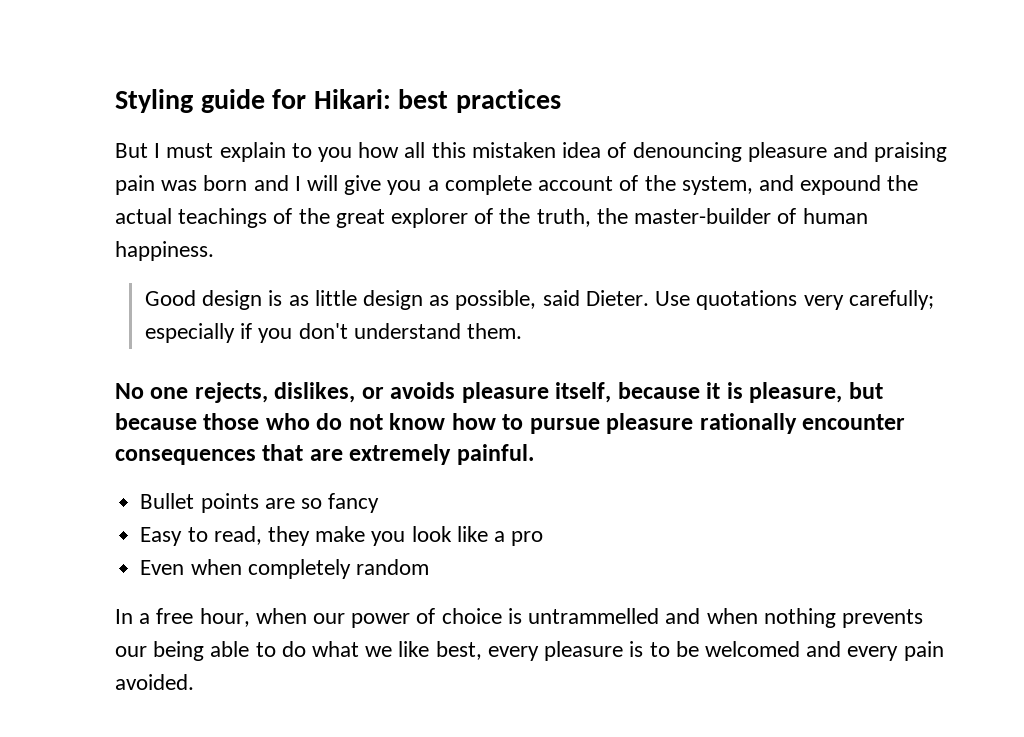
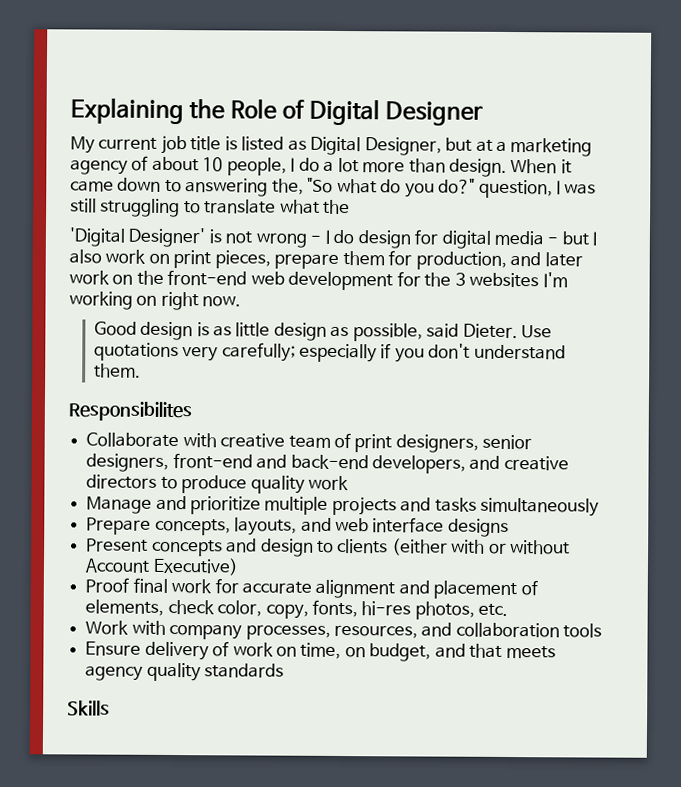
[115,89,561,113] [115,142,948,162] [115,175,919,195] [115,208,868,228] [115,241,214,261] Styling guide for Hikari: best practices // But I must explain to you how all this mistaken idea of denouncing pleasure and praising pain was born and I will give you a complete account of the system, and expound the actual teachings of the great explorer of the truth, the master-builder of human happiness. -> [70,97,484,126] [70,135,593,157] [70,155,572,177] [70,177,597,199] [70,198,351,218] [69,227,598,249] [69,249,583,270] [69,269,568,291] [69,291,242,311] Explaining the Role of Digital Designer // My current job title is listed as Digital Designer, but at a marketing agency of about 10 people, I do a lot more than design. When it came down to answering the, "So what do you do?" question, I was still struggling to translate what the // 'Digital Designer' is not wrong - I do design for digital media - but I also work on print pieces, prepare them for production, and later work on the front-end web development for the 3 websites I'm working on right now.
[115,382,883,403] [115,413,906,434] [115,444,534,465] [140,493,380,513] [140,526,544,546] [140,559,429,579] [115,608,923,628] [115,641,944,661] [115,674,194,690] No one rejects, dislikes, or avoids pleasure itself, because it is pleasure, but because those who do not know how to pursue pleasure rationally encounter consequences that are extremely painful. // Bullet points are so fancy // Easy to read, they make you look like a pro // Even when completely random // In a free hour, when our power of choice is untrammelled and when nothing prevents our being able to do what we like best, every pleasure is to be welcomed and every pain avoided. -> [68,401,192,422] [86,432,533,453] [86,453,569,474] [86,474,349,494] [86,495,600,517] [86,517,509,537] [86,538,571,557] [85,557,239,576] [85,577,538,600] [85,599,509,620] [85,620,603,640] [85,641,556,662] [85,662,285,682] [67,700,110,716] Responsibilites // Collaborate with creative team of print designers, senior designers, front-end and back-end developers, and creative directors to produce quality work // Manage and prioritize multiple projects and tasks simultaneously // Prepare concepts, layouts, and web interface designs // Present concepts and design to clients (either with or without Account Executive) // Proof final work for accurate alignment and placement of elements, check color, copy, fonts, hi-res photos, etc. // Work with company processes, resources, and collaboration tools // Ensure delivery of work on time, on budget, and that meets agency quality standards // Skills

